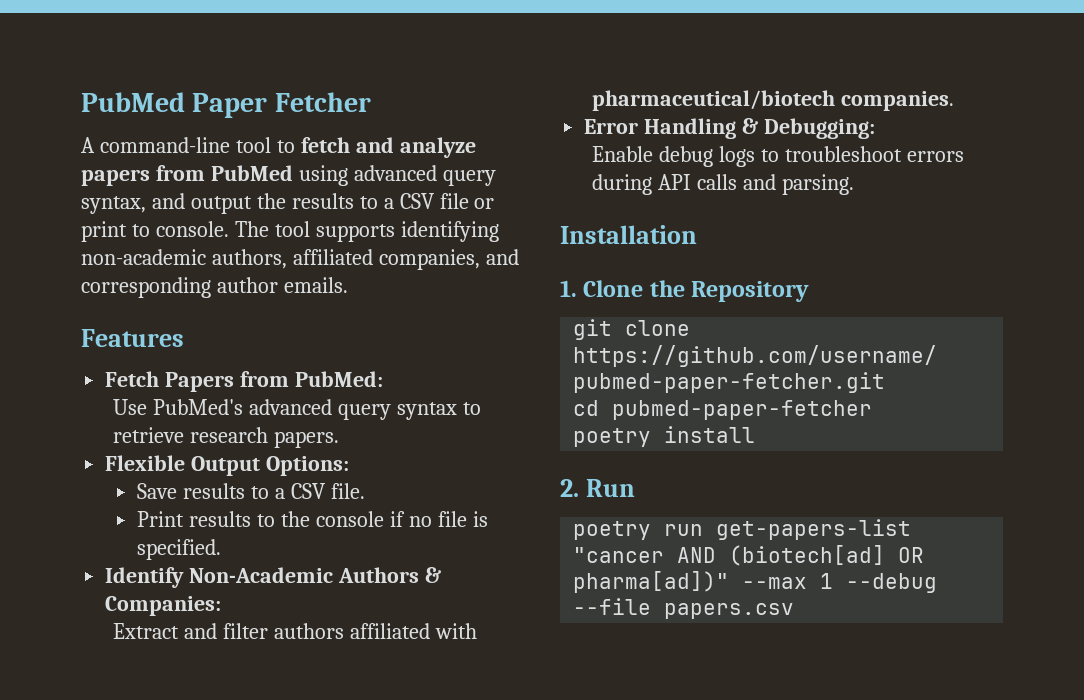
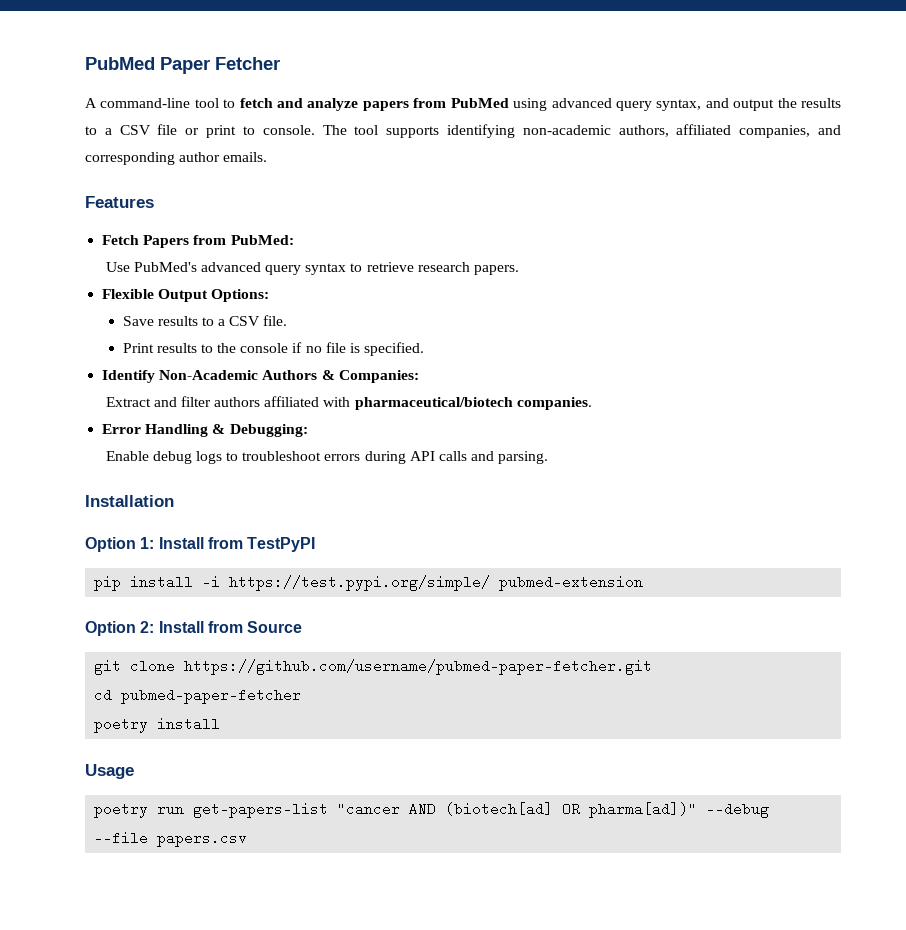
[560,280,810,302] 1. Clone the Repository -> [85,537,316,552] [94,575,644,591] [85,621,303,636] Option 1: Install from TestPyPI // pip install -i https://test.pypi.org/simple/ pubmed-extension // Option 2: Install from Source
[560,479,635,497] 2. Run -> [85,764,134,779] Usage
[742,573,834,589] --max 1 -> (698, 810) none

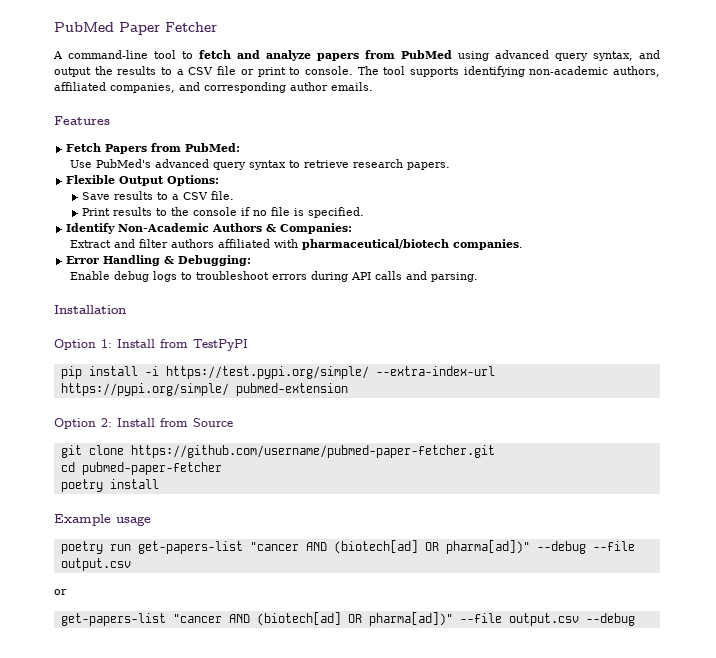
(491, 583) none -> [375,366,495,376] [60,383,229,396] --extra-index-url https://pypi.org/simple/
[85,764,134,779] Usage -> [54,514,151,526] Example usage
[157,831,248,847] papers.csv -> [60,558,131,571] [54,589,67,595] [60,612,635,626] output.csv // or // get-papers-list "cancer AND (biotech[ad] OR pharma[ad])" --file output.csv --debug

